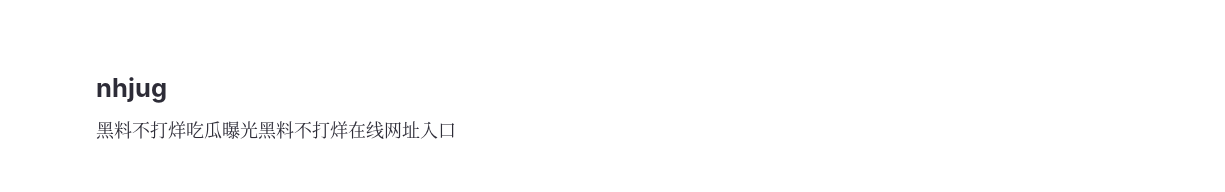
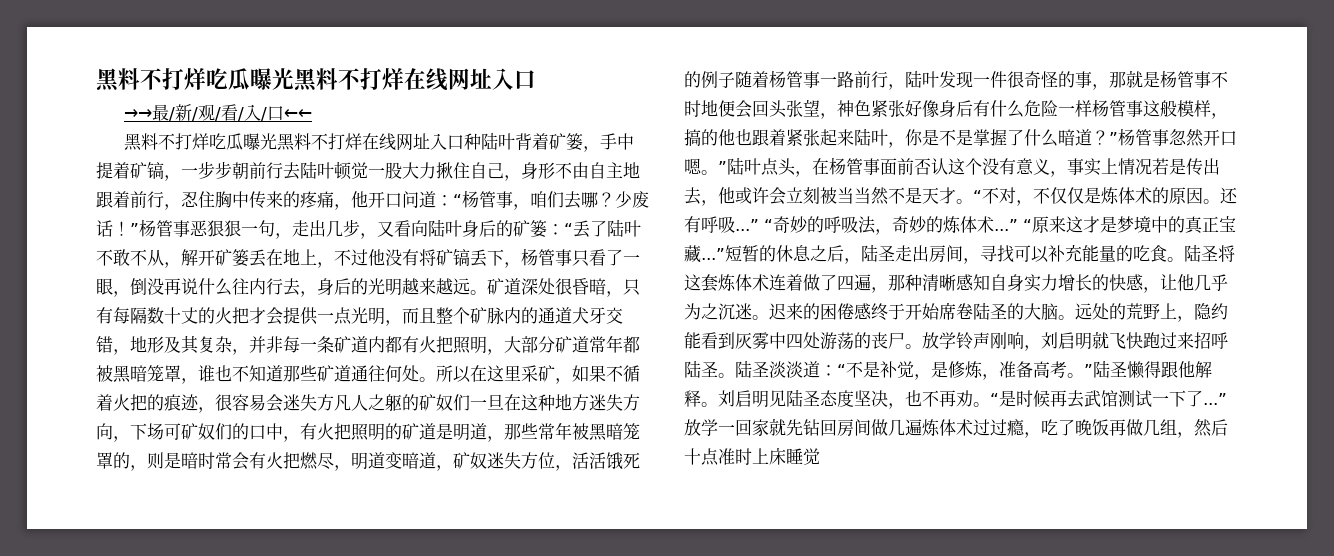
[96,77,167,103] nhjug -> [96,68,536,92] [123,104,312,121] 黑料不打烊吃瓜曝光黑料不打烊在线网址入口 // →→最/新/观/看/入/口←←
(456, 130) none -> [463,132,634,152] [96,161,640,181] [96,190,649,210] [96,219,641,239] [96,248,640,268] [96,278,640,297] [96,307,623,326] [96,335,640,355] [96,365,640,384] [96,394,640,413] [96,422,640,442] [96,452,640,471] [684,70,1228,90] [684,99,1228,119] [684,128,1237,148] [684,157,1220,177] [684,187,1238,206] [684,216,1236,235] [684,244,1235,264] [684,274,1228,293] [684,302,1228,322] [684,331,1228,351] [684,360,1212,380] [684,389,1227,409] [684,418,1228,438] [684,448,820,466] 种陆叶背着矿篓，手中提着矿镐，一步步朝前行去陆叶顿觉一股大力揪住自己，身形不由自主地跟着前行，忍住胸中传来的疼痛，他开口问道：“杨管事，咱们去哪？少废话！”杨管事恶狠狠一句，走出几步，又看向陆叶身后的矿篓：“丢了陆叶不敢不从，解开矿篓丢在地上，不过他没有将矿镐丢下，杨管事只看了一眼，倒没再说什么往内行去，身后的光明越来越远。矿道深处很昏暗，只有每隔数十丈的火把才会提供一点光明，而且整个矿脉内的通道犬牙交错，地形及其复杂，并非每一条矿道内都有火把照明，大部分矿道常年都被黑暗笼罩，谁也不知道那些矿道通往何处。所以在这里采矿，如果不循着火把的痕迹，很容易会迷失方凡人之躯的矿奴们一旦在这种地方迷失方向，下场可矿奴们的口中，有火把照明的矿道是明道，那些常年被黑暗笼罩的，则是暗时常会有火把燃尽，明道变暗道，矿奴迷失方位，活活饿死的例子随着杨管事一路前行，陆叶发现一件很奇怪的事，那就是杨管事不时地便会回头张望，神色紧张好像身后有什么危险一样杨管事这般模样，搞的他也跟着紧张起来陆叶，你是不是掌握了什么暗道？”杨管事忽然开口嗯。”陆叶点头，在杨管事面前否认这个没有意义，事实上情况若是传出去，他或许会立刻被当当然不是天才。“不对，不仅仅是炼体术的原因。还有呼吸...” “奇妙的呼吸法，奇妙的炼体术...” “原来这才是梦境中的真正宝藏...”短暂的休息之后，陆圣走出房间，寻找可以补充能量的吃食。陆圣将这套炼体术连着做了四遍，那种清晰感知自身实力增长的快感，让他几乎为之沉迷。迟来的困倦感终于开始席卷陆圣的大脑。远处的荒野上，隐约能看到灰雾中四处游荡的丧尸。放学铃声刚响，刘启明就飞快跑过来招呼陆圣。陆圣淡淡道：“不是补觉，是修炼，准备高考。”陆圣懒得跟他解释。刘启明见陆圣态度坚决，也不再劝。“是时候再去武馆测试一下了...”放学一回家就先钻回房间做几遍炼体术过过瘾，吃了晚饭再做几组，然后十点准时上床睡觉

